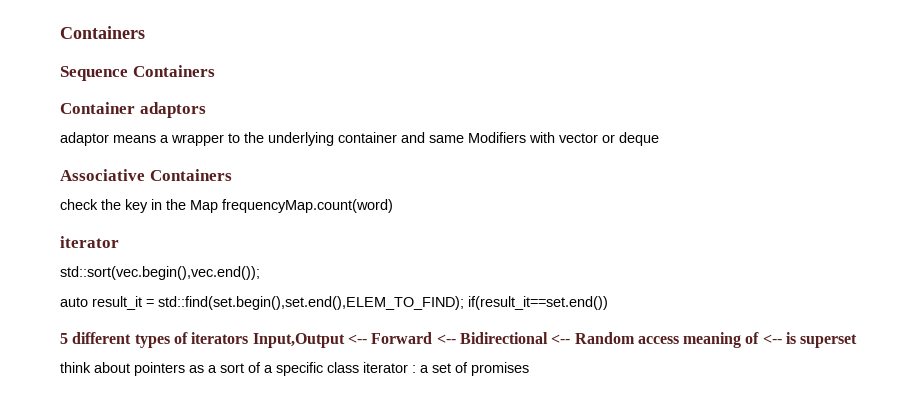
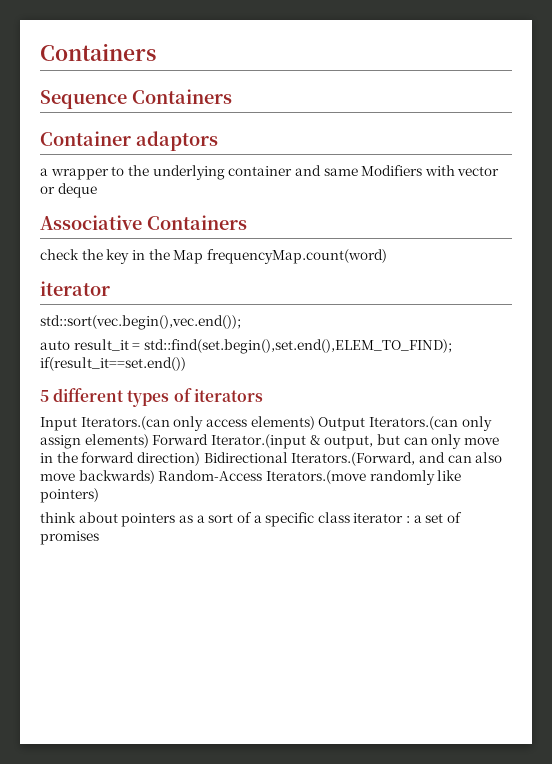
[60,132,156,146] adaptor means -> (218, 141) none
[252,332,858,348] Input,Output <-- Forward <-- Bidirectional <-- Random access meaning of <-- is superset -> [40,416,492,431] [40,434,499,449] [40,452,503,466] [40,470,462,485] [40,488,99,503] // Input Iterators.(can only access elements) Output Iterators.(can only assign elements) Forward Iterator.(input & output, but can only move in the forward direction) Bidirectional Iterators.(Forward, and can also move backwards) Random-Access Iterators.(move randomly like pointers)

